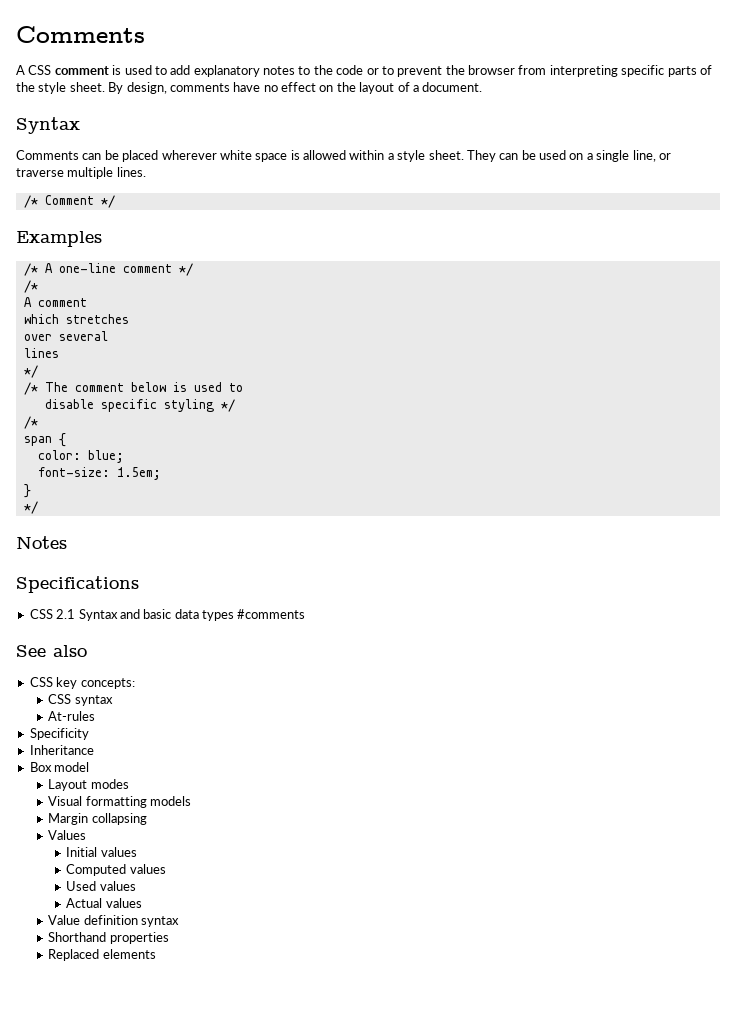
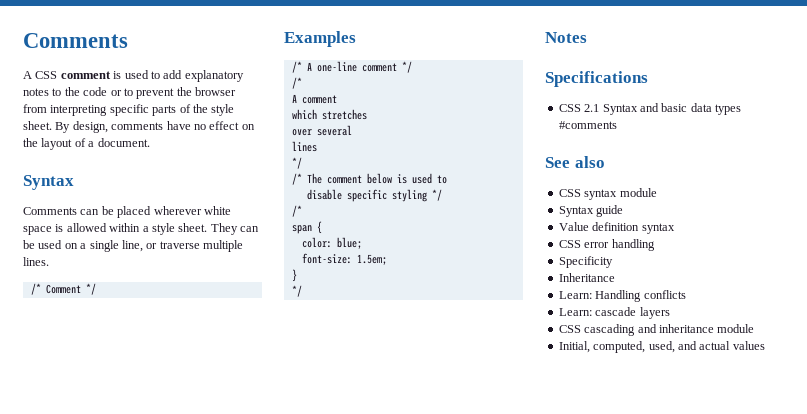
[56,677,135,689] [48,694,113,706] [48,711,96,721] key concepts: // CSS syntax // At-rules -> [584,188,657,200] [558,205,624,217] [558,222,675,234] [558,239,655,251] syntax module // Syntax guide // Value definition syntax // CSS error handling
[29,762,90,772] [48,779,129,791] [48,796,191,808] [48,813,147,825] [48,830,87,840] [66,847,137,857] [66,864,166,876] [66,881,136,891] [66,898,142,908] [48,915,179,927] [48,932,169,944] [48,949,156,961] Box model // Layout modes // Visual formatting models // Margin collapsing // Values // Initial values // Computed values // Used values // Actual values // Value definition syntax // Shorthand properties // Replaced elements -> [558,290,686,302] [558,307,670,319] [558,324,755,336] [558,341,765,353] Learn: Handling conflicts // Learn: cascade layers // CSS cascading and inheritance module // Initial, computed, used, and actual values

